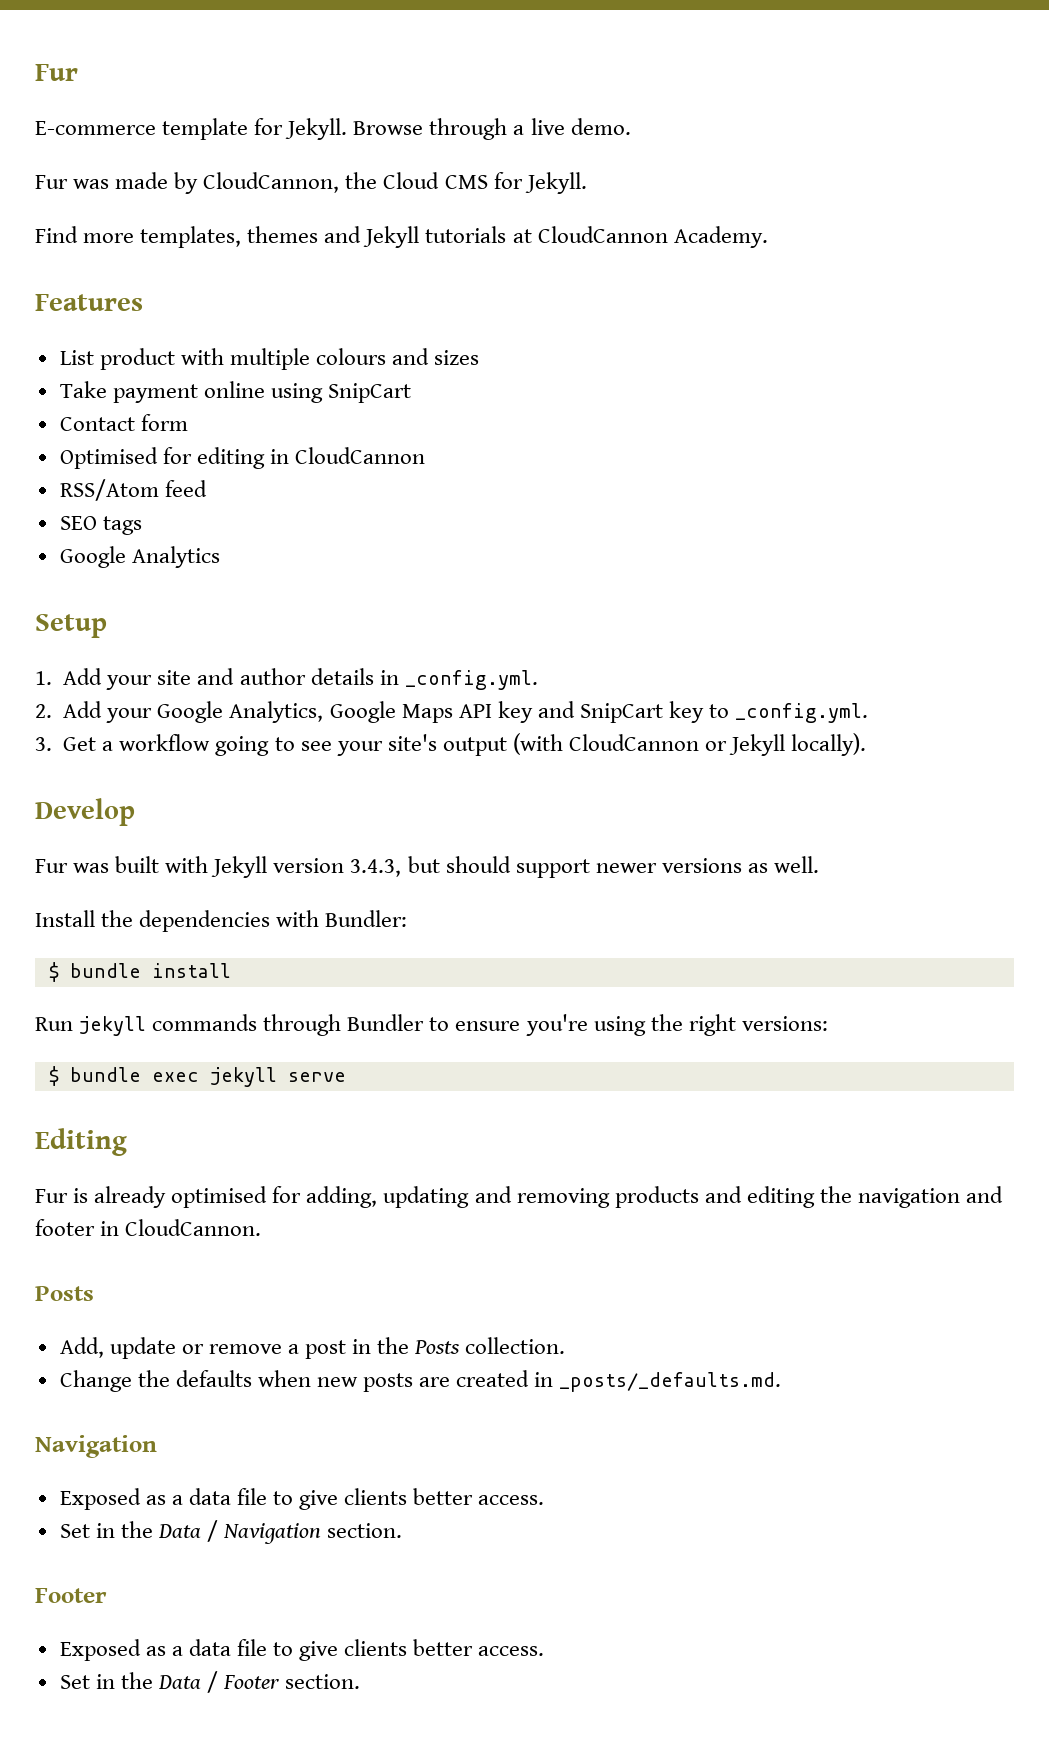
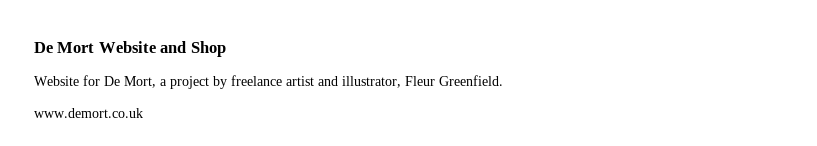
[35,64,78,81] [35,118,631,140] [35,172,587,194] [35,226,768,248] [35,294,143,311] [59,348,480,370] [59,381,412,403] [59,414,188,431] [59,447,426,469] [59,479,207,501] [59,516,142,535] [59,546,220,568] [35,614,107,638] [35,668,538,690] [35,701,869,723] [35,733,867,756] [35,798,135,826] [35,856,819,878] [35,910,408,932] [48,962,231,982] [35,1014,828,1036] [48,1066,346,1087] [35,1128,127,1156] [35,1186,1004,1208] [35,1219,262,1236] [35,1286,94,1301] [59,1337,566,1359] [59,1370,782,1392] [35,1435,157,1458] [59,1488,545,1510] [59,1520,403,1544] [35,1588,107,1603] [59,1639,545,1661] [59,1671,361,1693] Fur // E-commerce template for Jekyll. Browse through a live demo. // Fur was made by CloudCannon, the Cloud CMS for Jekyll. // Find more templates, themes and Jekyll tutorials at CloudCannon Academy. // Features // List product with multiple colours and sizes // Take payment online using SnipCart // Contact form // Optimised for editing in CloudCannon // RSS/Atom feed // SEO tags // Google Analytics // Setup // 1. Add your site and author details in _config.yml. // 2. Add your Google Analytics, Google Maps API key and SnipCart key to _config.yml. // 3. Get a workflow going to see your site's output (with CloudCannon or Jekyll locally). // Develop // Fur was built with Jekyll version 3.4.3, but should support newer versions as well. // Install the dependencies with Bundler: // $ bundle install // Run jekyll commands through Bundler to ensure you're using the right versions: // $ bundle exec jekyll serve // Editing // Fur is already optimised for adding, updating and removing products and editing the navigation and footer in CloudCannon. // Posts // Add, update or remove a post in the Posts collection. // Change the defaults when new posts are created in _posts/_defaults.md. // Navigation // Exposed as a data file to give clients better access. // Set in the Data / Navigation section. // Footer // Exposed as a data file to give clients better access. // Set in the Data / Footer section. -> [34,41,226,57] [34,75,503,89] [34,108,143,118] De Mort Website and Shop // Website for De Mort, a project by freelance artist and illustrator, Fleur Greenfield. // www.demort.co.uk

